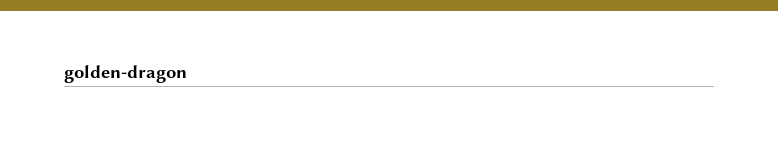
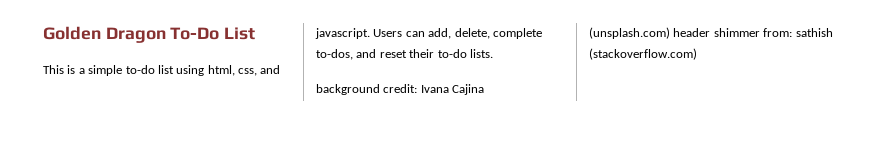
[64,65,187,83] golden-dragon -> [43,26,256,43] [43,65,281,76] [315,28,542,39] [316,49,493,60] [316,84,485,95] [589,27,833,39] [589,48,697,60] Golden Dragon To-Do List // This is a simple to-do list using html, css, and javascript. Users can add, delete, complete to-dos, and reset their to-do lists. // background credit: Ivana Cajina (unsplash.com) header shimmer from: sathish (stackoverflow.com)

